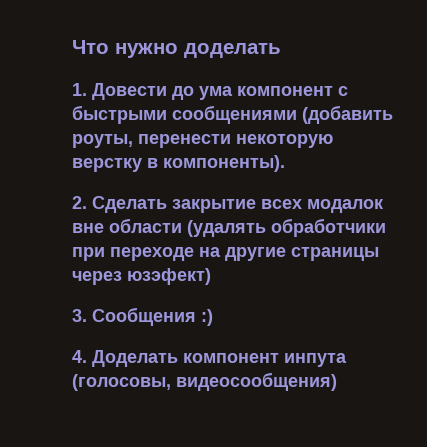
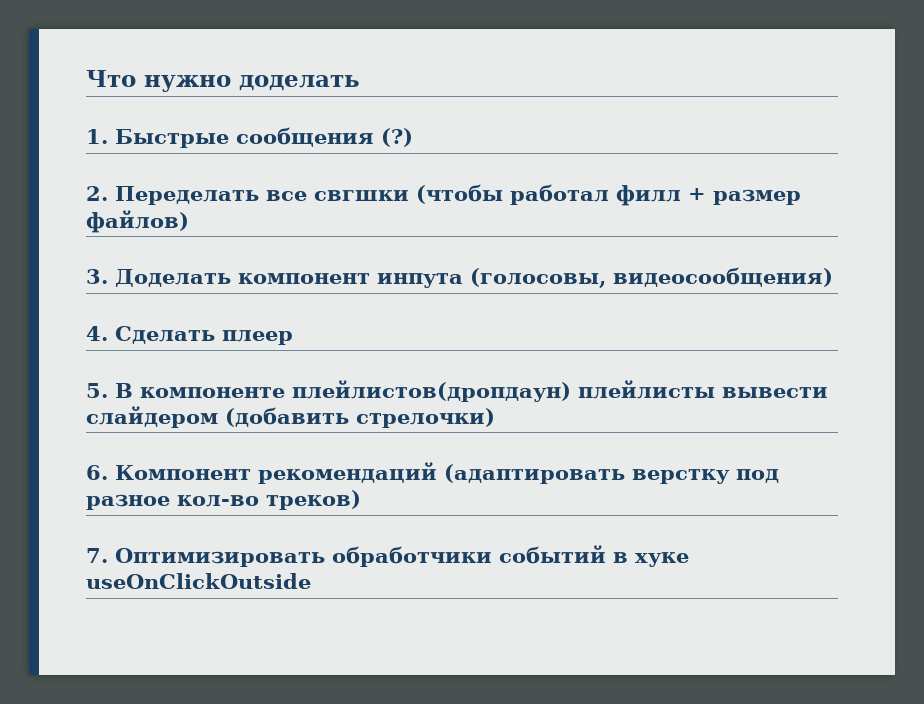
[92,83,348,100] [72,105,393,124] [72,134,333,148] [72,155,285,172] [72,196,384,213] [72,218,386,237] [72,247,379,261] [72,268,211,285] [72,307,213,326] [72,350,87,363] Довести до ума компонент с быстрыми сообщениями (добавить роуты, перенести некоторую верстку в компоненты). // 2. Сделать закрытие всех модалок вне области (удалять обработчики при переходе на другие страницы через юзэфект) // 3. Сообщения :) // 4. -> [115,127,413,148] [86,184,801,206] [86,210,189,233] [86,269,108,284] Быстрые сообщения (?) // 2. Переделать все свгшки (чтобы работал филл + размер файлов) // 3.
(337, 381) none -> [86,326,293,345] [86,380,828,402] [86,406,495,428] [86,462,779,484] [86,490,361,510] [86,545,689,567] [86,573,311,589] // 4. Сделать плеер // 5. В компоненте плейлистов(дропдаун) плейлисты вывести слайдером (добавить стрелочки) // 6. Компонент рекомендаций (адаптировать верстку под разное кол-во треков) // 7. Оптимизировать обработчики событий в хуке useOnClickOutside

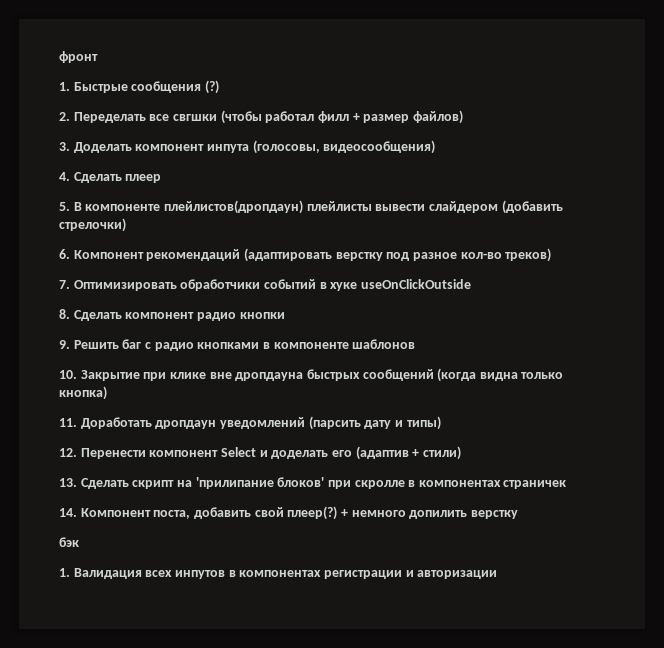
[86,70,360,92] Что нужно доделать -> [59,51,98,63] фронт
(311, 581) none -> [59,309,285,321] [59,339,416,351] [59,368,564,382] [59,386,107,400] [59,416,441,430] [59,446,461,460] [59,477,567,489] [59,506,518,520] [59,537,79,547] [59,568,498,579] // 8. Сделать компонент радио кнопки // 9. Решить баг с радио кнопками в компоненте шаблонов // 10. Закрытие при клике вне дропдауна быстрых сообщений (когда видна только кнопка) // 11. Доработать дропдаун уведомлений (парсить дату и типы) // 12. Перенести компонент Select и доделать его (адаптив + стили) // 13. Сделать скрипт на 'прилипание блоков' при скролле в компонентах страничек // 14. Компонент поста, добавить свой плеер(?) + немного допилить верстку // бэк // 1. Валидация всех инпутов в компонентах регистрации и авторизации

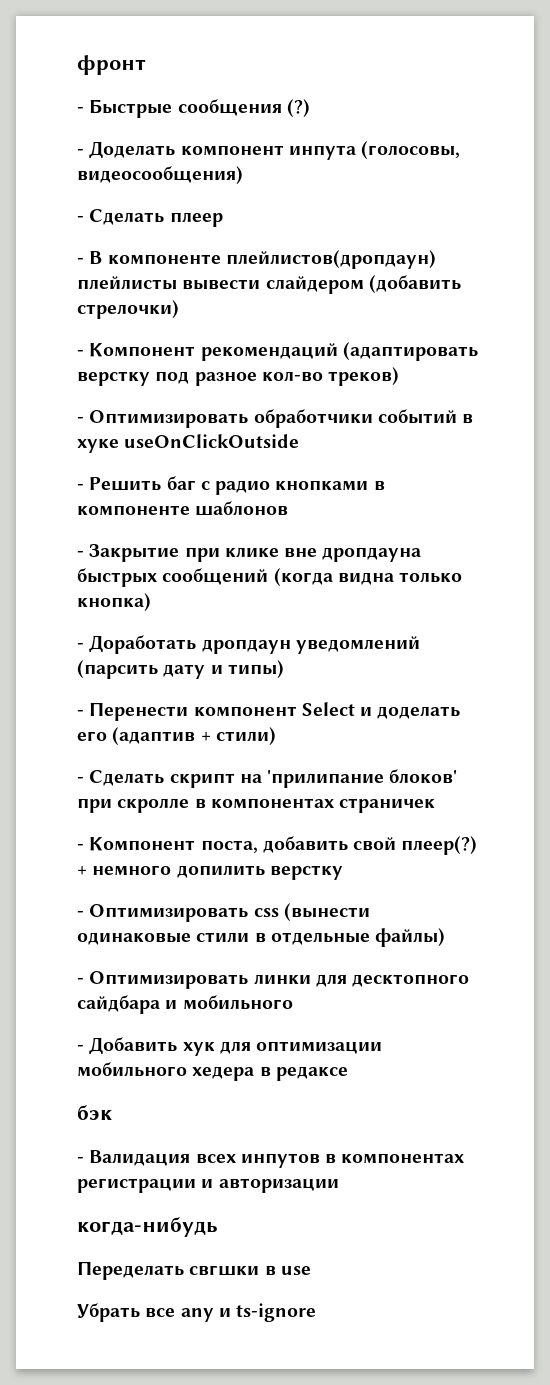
[59,82,70,91] 1. -> [77,107,84,113] -
[59,110,463,124] [59,142,70,151] 2. Переделать все свгшки (чтобы работал филл + размер файлов) // 3. -> [77,149,84,155] -
[59,172,70,181] 4. -> [77,216,84,222] -
[59,202,70,211] 5. -> [77,258,84,264] -
[59,249,70,259] 6. -> [77,350,84,356] -
[59,280,70,289] 7. -> [77,417,84,423] -
[59,309,285,321] [59,340,70,349] 8. Сделать компонент радио кнопки // 9. -> [77,484,84,490] -
[59,370,77,379] 10. -> [77,551,84,557] -
[59,418,77,427] 11. -> [77,643,84,649] -
[59,448,77,457] 12. -> [77,710,84,716] -
[59,478,77,487] 13. -> [77,777,84,783] -
[59,508,77,517] 14. -> [77,844,84,850] -
(518, 514) none -> [77,903,370,922] [77,928,446,947] [77,971,470,989] [77,995,293,1014] [77,1037,383,1056] [77,1062,348,1081] // - Оптимизировать css (вынести одинаковые стили в отдельные файлы) // - Оптимизировать линки для десктопного сайдбара и мобильного // - Добавить хук для оптимизации мобильного хедера в редаксе
[59,568,70,577] 1. -> [77,1157,84,1163] -
(498, 574) none -> [77,1217,218,1237] [77,1261,311,1280] [77,1303,317,1322] // когда-нибудь // Переделать свгшки в use // Убрать все any и ts-ignore

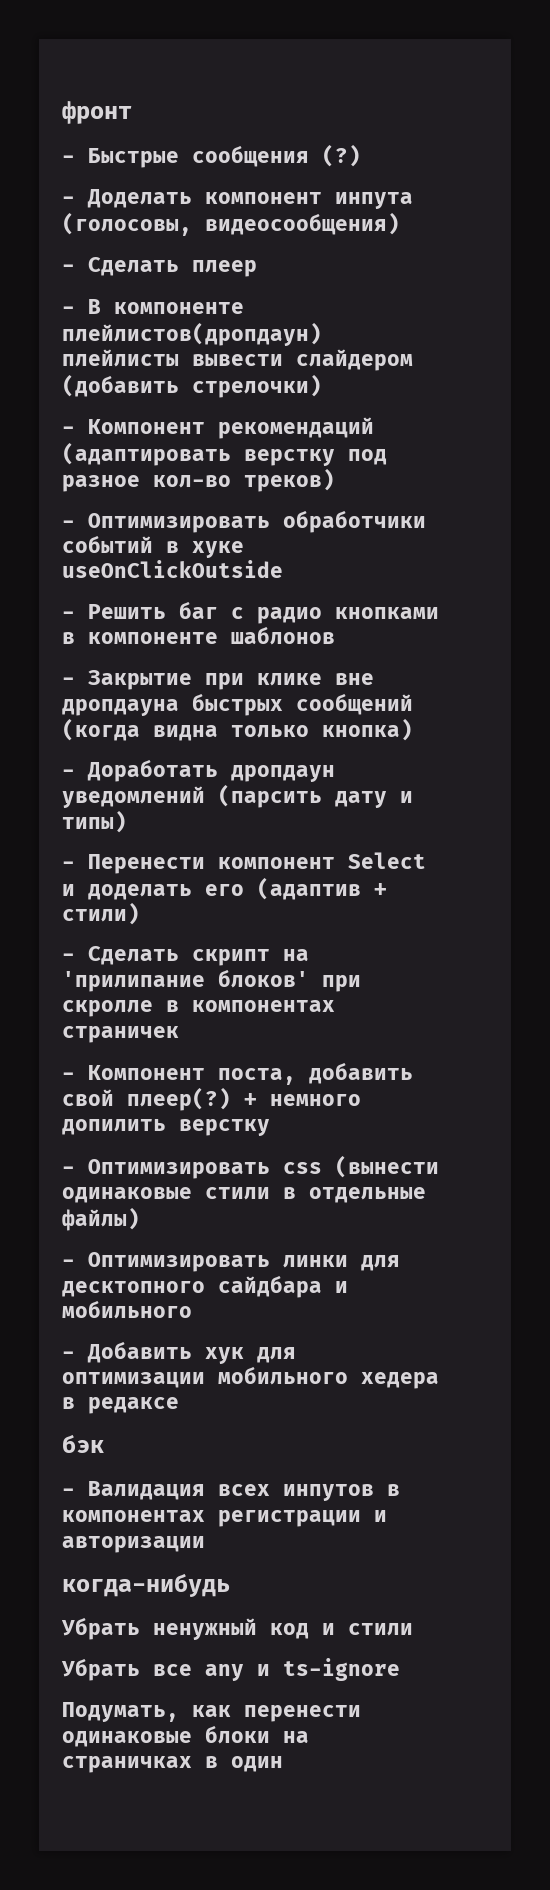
[77,1261,311,1280] Переделать свгшки в use -> [61,1617,413,1640] Убрать ненужный код и стили
(317, 1312) none -> [62,1702,361,1722] [62,1725,309,1747] [62,1756,283,1773] // Подумать, как перенести одинаковые блоки на страничках в один

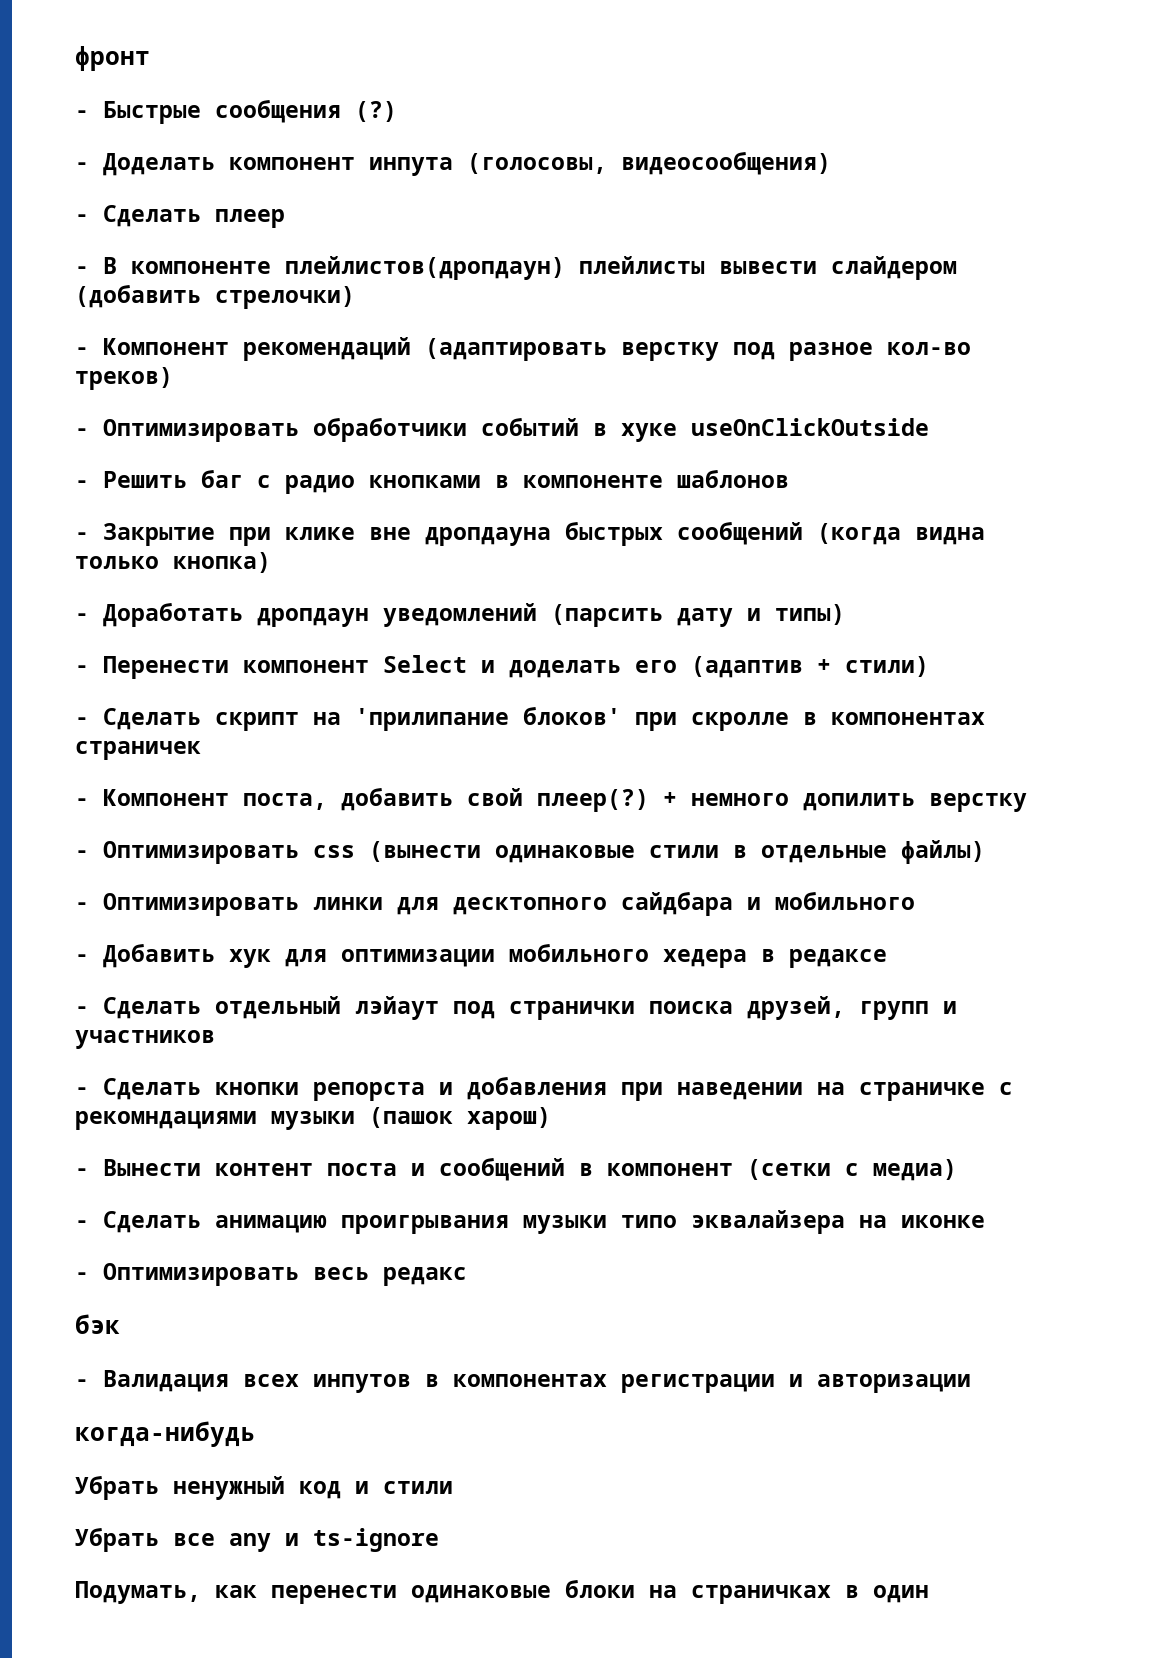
(179, 1405) none -> [75,996,957,1020] [75,1030,215,1049] [75,1076,1013,1101] [75,1107,551,1130] [75,1157,957,1181] [75,1210,985,1234] [75,1263,467,1286] // - Сделать отдельный лэйаут под странички поиска друзей, групп и участников // - Сделать кнопки репорста и добавления при наведении на страничке с рекомндациями музыки (пашок харош) // - Вынести контент поста и сообщений в компонент (сетки с медиа) // - Сделать анимацию проигрывания музыки типо эквалайзера на иконке // - Оптимизировать весь редакс

